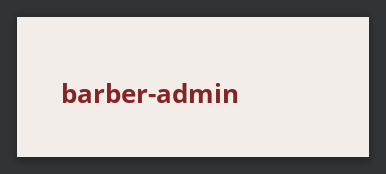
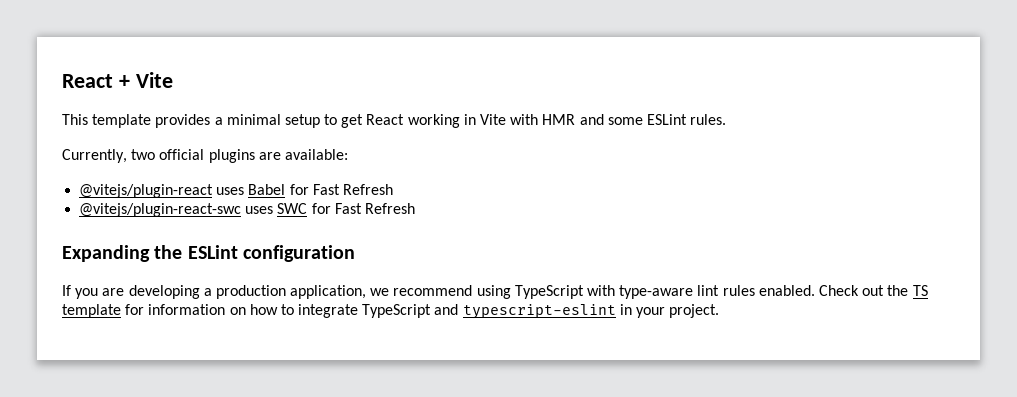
[61,83,239,103] barber-admin -> [62,72,173,88] [62,114,727,128] [62,149,348,163] [79,184,393,198] [79,203,415,217] [62,245,355,262] [62,285,928,299] [62,304,720,319] React + Vite // This template provides a minimal setup to get React working in Vite with HMR and some ESLint rules. // Currently, two official plugins are available: // @vitejs/plugin-react uses Babel for Fast Refresh // @vitejs/plugin-react-swc uses SWC for Fast Refresh // Expanding the ESLint configuration // If you are developing a production application, we recommend using TypeScript with type-aware lint rules enabled. Check out the TS template for information on how to integrate TypeScript and typescript-eslint in your project.

